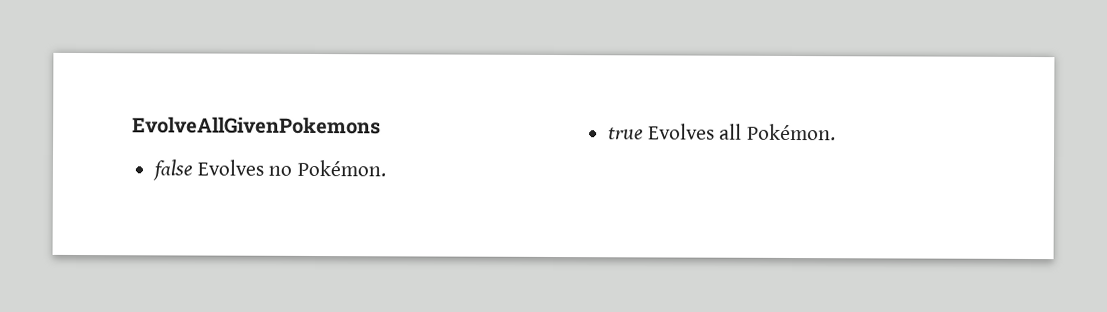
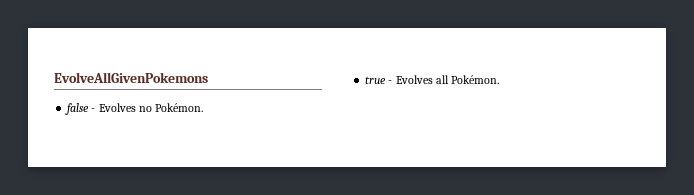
(193, 170) none -> [91,108,96,112] -
(644, 133) none -> [388,80,393,84] -

